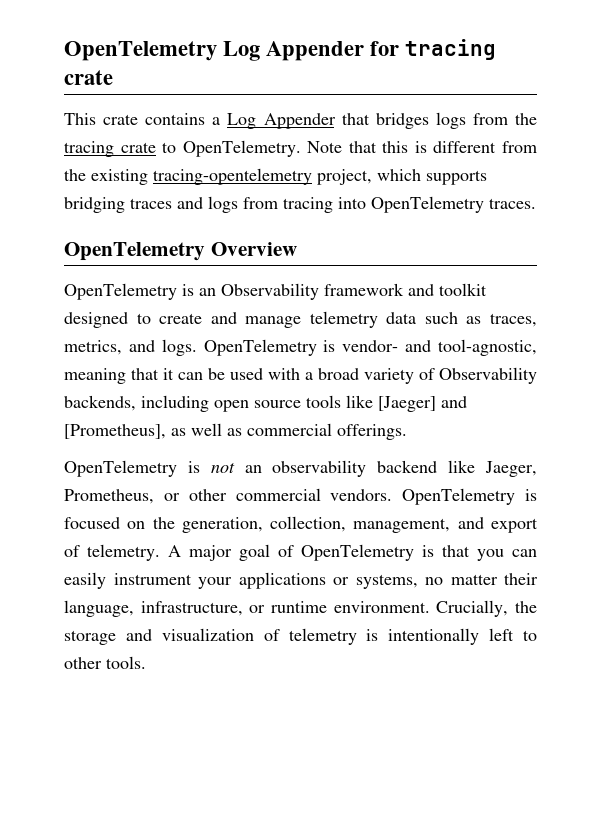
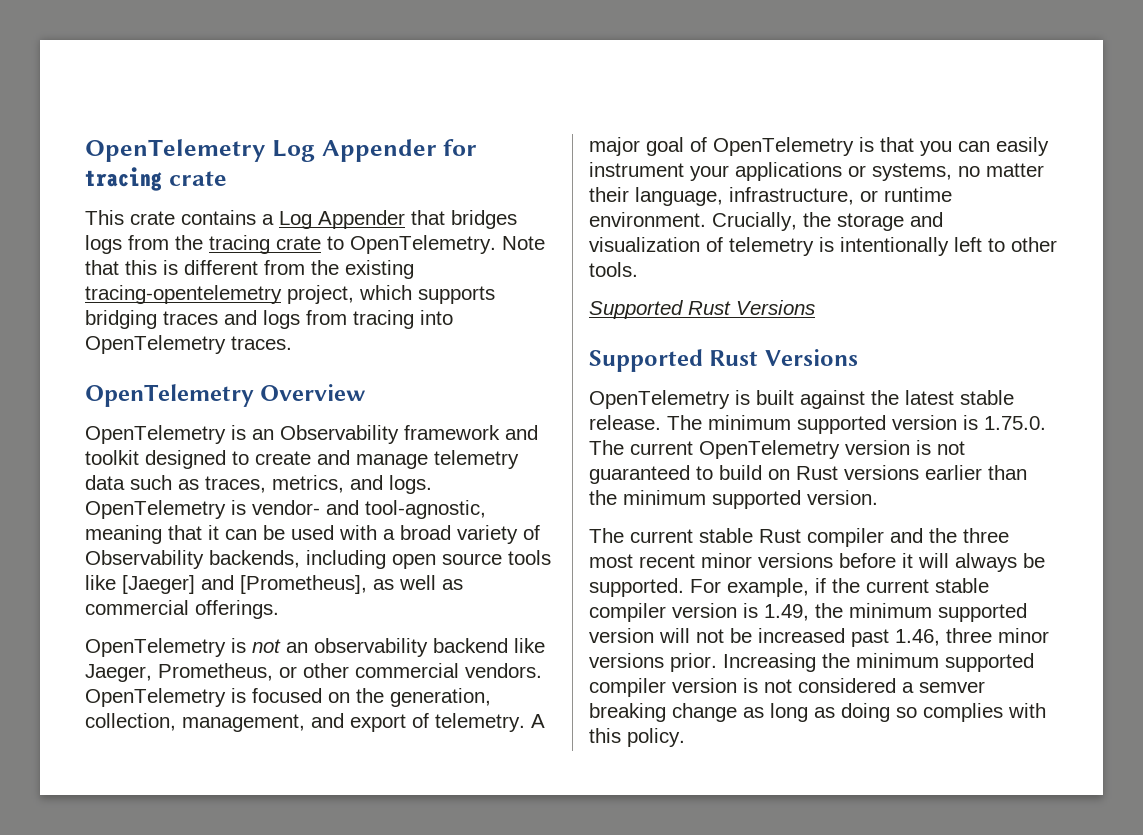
(146, 662) none -> [589,300,815,319] [589,349,858,372] [589,390,1014,409] [589,415,1046,434] [589,440,965,459] [589,465,1027,484] [589,490,878,509] [589,528,1009,547] [589,553,1045,572] [589,578,989,597] [589,603,1027,622] [589,628,1049,647] [589,653,1034,672] [589,678,985,697] [589,703,1046,722] [589,728,685,747] // Supported Rust Versions // Supported Rust Versions // OpenTelemetry is built against the latest stable release. The minimum supported version is 1.75.0. The current OpenTelemetry version is not guaranteed to build on Rust versions earlier than the minimum supported version. // The current stable Rust compiler and the three most recent minor versions before it will always be supported. For example, if the current stable compiler version is 1.49, the minimum supported version will not be increased past 1.46, three minor versions prior. Increasing the minimum supported compiler version is not considered a semver breaking change as long as doing so complies with this policy.

